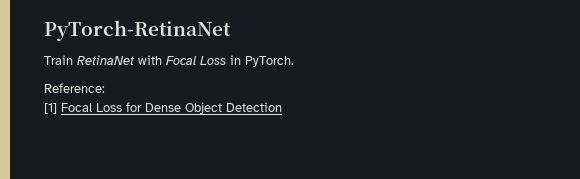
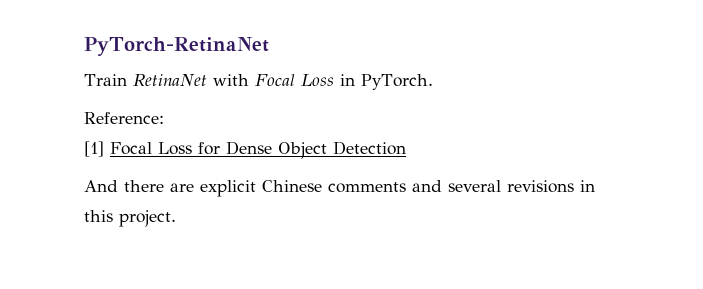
(282, 107) none -> [84,180,595,197] [84,210,176,227] // And there are explicit Chinese comments and several revisions in this project.

